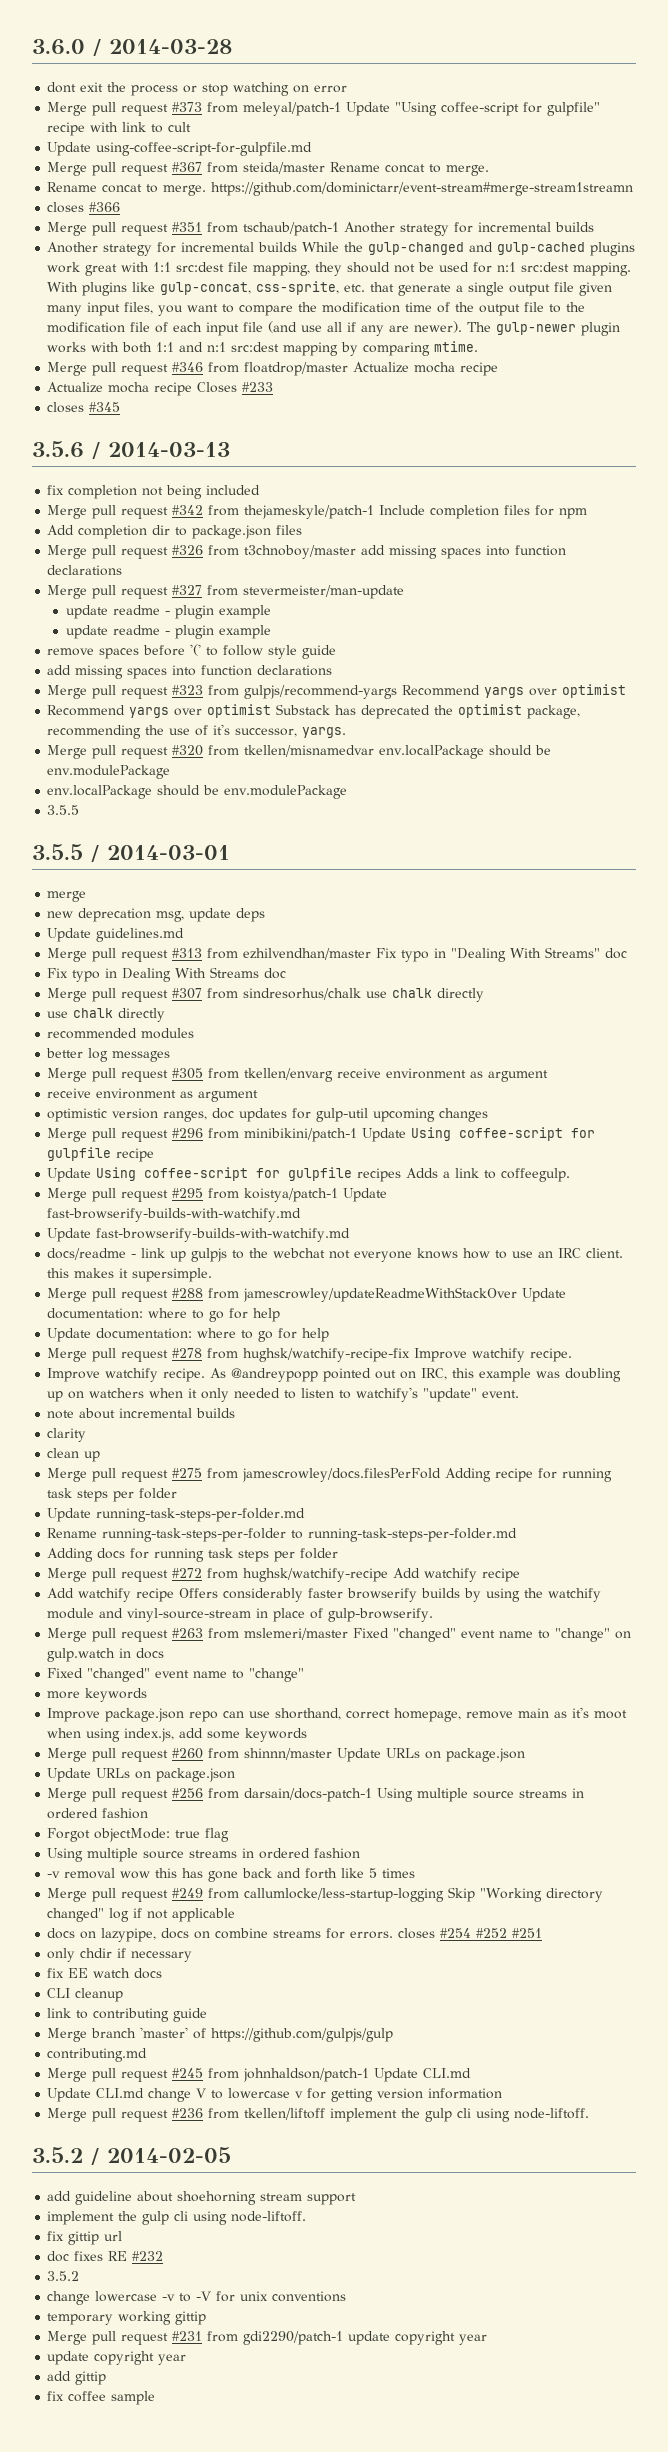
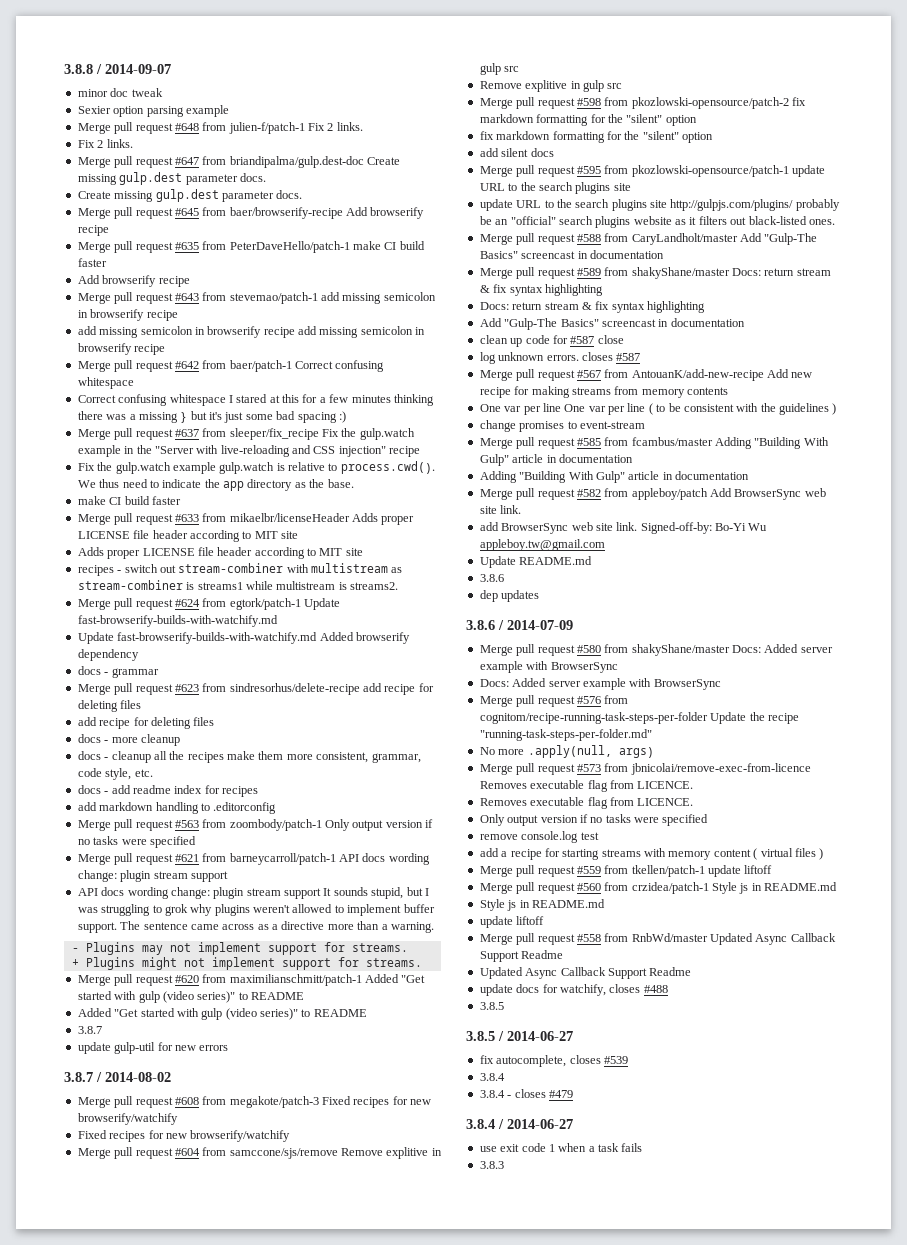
[32,39,232,56] [47,82,348,96] [47,102,601,116] [47,122,192,136] [47,142,313,156] [47,162,490,176] [47,182,634,196] [47,202,121,213] [47,222,595,236] [47,242,636,256] [47,262,632,276] [47,281,613,296] [47,302,586,316] [47,321,621,336] [47,341,479,356] [47,362,499,376] [47,382,274,396] [47,402,121,413] [32,441,230,459] [47,485,261,499] [47,505,588,519] [47,525,303,539] [47,545,567,559] [47,565,123,576] [47,585,405,599] [65,605,271,619] [65,625,271,639] [47,644,337,659] [47,665,333,679] [47,684,627,699] [47,704,581,719] [47,724,347,739] [47,745,552,759] [47,765,171,779] [47,785,348,799] [47,805,80,815] [32,844,230,862] [47,891,87,902] [47,908,266,922] [47,928,185,942] [47,947,628,962] [47,967,287,982] [47,988,485,1002] [47,1008,166,1022] [47,1028,195,1039] [46,1048,171,1062] [47,1068,549,1082] [47,1088,259,1102] [47,1108,489,1122] [47,1127,596,1142] [47,1147,155,1162] [47,1167,571,1182] [47,1188,388,1202] [47,1208,302,1222] [47,1228,351,1242] [47,1248,624,1262] [47,1268,213,1282] [47,1287,567,1302] [47,1308,281,1322] [47,1328,330,1342] [47,1348,573,1362] [47,1368,622,1382] [47,1387,520,1402] [47,1408,236,1419] [47,1428,87,1442] [47,1448,101,1462] [47,1468,613,1482] [47,1488,178,1502] [47,1508,306,1522] [47,1528,518,1542] [47,1548,339,1562] [47,1568,521,1582] [47,1588,602,1602] [47,1608,434,1622] [47,1628,632,1642] [47,1648,165,1662] [47,1668,305,1682] [47,1688,148,1702] [47,1707,628,1722] [47,1728,308,1742] [47,1748,526,1762] [47,1768,236,1782] [47,1788,585,1802] [47,1808,149,1819] [47,1828,230,1842] [47,1848,361,1862] [47,1868,416,1882] [47,1887,604,1902] [47,1908,236,1922] [47,1928,543,1942] [47,1948,193,1962] [47,1968,163,1979] [47,1988,124,2002] [47,2008,208,2022] [47,2027,394,2042] [47,2048,148,2062] [47,2068,472,2082] [47,2088,503,2102] [47,2108,590,2122] [32,2147,231,2165] [47,2191,357,2205] [47,2211,307,2225] [47,2231,123,2245] [47,2251,164,2262] [47,2271,80,2281] [47,2291,347,2305] [47,2311,207,2325] [47,2331,488,2345] [47,2351,187,2365] [47,2371,107,2385] [47,2391,156,2405] 3.6.0 / 2014-03-28 // dont exit the process or stop watching on error // Merge pull request #373 from meleyal/patch-1 Update "Using coffee-script for gulpfile" recipe with link to cult // Update using-coffee-script-for-gulpfile.md // Merge pull request #367 from steida/master Rename concat to merge. // Rename concat to merge. https://github.com/dominictarr/event-stream#merge-stream1streamn // closes #366 // Merge pull request #351 from tschaub/patch-1 Another strategy for incremental builds // Another strategy for incremental builds While the gulp-changed and gulp-cached plugins work great with 1:1 src:dest file mapping, they should not be used for n:1 src:dest mapping. With plugins like gulp-concat, css-sprite, etc. that generate a single output file given many input files, you want to compare the modification time of the output file to the modification file of each input file (and use all if any are newer). The gulp-newer plugin works with both 1:1 and n:1 src:dest mapping by comparing mtime. // Merge pull request #346 from floatdrop/master Actualize mocha recipe // Actualize mocha recipe Closes #233 // closes #345 // 3.5.6 / 2014-03-13 // fix completion not being included // Merge pull request #342 from thejameskyle/patch-1 Include completion files for npm // Add completion dir to package.json files // Merge pull request #326 from t3chnoboy/master add missing spaces into function declarations // Merge pull request #327 from stevermeister/man-update // update readme - plugin example // update readme - plugin example // remove spaces before '(' to follow style guide // add missing spaces into function declarations // Merge pull request #323 from gulpjs/recommend-yargs Recommend yargs over optimist // Recommend yargs over optimist Substack has deprecated the optimist package, recommending the use of it's successor, yargs. // Merge pull request #320 from tkellen/misnamedvar env.localPackage should be env.modulePackage // env.localPackage should be env.modulePackage // 3.5.5 // 3.5.5 / 2014-03-01 // merge // new deprecation msg, update deps // Update guidelines.md // Merge pull request #313 from ezhilvendhan/master Fix typo in "Dealing With Streams" doc // Fix typo in Dealing With Streams doc // Merge pull request #307 from sindresorhus/chalk use chalk directly // use chalk directly // recommended modules // better log messages // Merge pull request #305 from tkellen/envarg receive environment as argument // receive environment as argument // optimistic version ranges, doc updates for gulp-util upcoming changes // Merge pull request #296 from minibikini/patch-1 Update Using coffee-script for gulpfile recipe // Update Using coffee-script for gulpfile recipes Adds a link to coffeegulp. // Merge pull request #295 from koistya/patch-1 Update fast-browserify-builds-with-watchify.md // Update fast-browserify-builds-with-watchify.md // docs/readme - link up gulpjs to the webchat not everyone knows how to use an IRC client. this makes it supersimple. // Merge pull request #288 from jamescrowley/updateReadmeWithStackOver Update documentation: where to go for help // Update documentation: where to go for help // Merge pull request #278 from hughsk/watchify-recipe-fix Improve watchify recipe. // Improve watchify recipe. As @andreypopp pointed out on IRC, this example was doubling up on watchers when it only needed to listen to watchify's "update" event. // note about incremental builds // clarity // clean up // Merge pull request #275 from jamescrowley/docs.filesPerFold Adding recipe for running task steps per folder // Update running-task-steps-per-folder.md // Rename running-task-steps-per-folder to running-task-steps-per-folder.md // Adding docs for running task steps per folder // Merge pull request #272 from hughsk/watchify-recipe Add watchify recipe // Add watchify recipe Offers considerably faster browserify builds by using the watchify module and vinyl-source-stream in place of gulp-browserify. // Merge pull request #263 from mslemeri/master Fixed "changed" event name to "change" on gulp.watch in docs // Fixed "changed" event name to "change" // more keywords // Improve package.json repo can use shorthand, correct homepage, remove main as it's moot when using index.js, add some keywords // Merge pull request #260 from shinnn/master Update URLs on package.json // Update URLs on package.json // Merge pull request #256 from darsain/docs-patch-1 Using multiple source streams in ordered fashion // Forgot objectMode: true flag // Using multiple source streams in ordered fashion // -v removal wow this has gone back and forth like 5 times // Merge pull request #249 from callumlocke/less-startup-logging Skip "Working directory changed" log if not applicable // docs on lazypipe, docs on combine streams for errors. closes #254 #252 #251 // only chdir if necessary // fix EE watch docs // CLI cleanup // link to contributing guide // Merge branch 'master' of https://github.com/gulpjs/gulp // contributing.md // Merge pull request #245 from johnhaldson/patch-1 Update CLI.md // Update CLI.md change V to lowercase v for getting version information // Merge pull request #236 from tkellen/liftoff implement the gulp cli using node-liftoff. // 3.5.2 / 2014-02-05 // add guideline about shoehorning stream support // implement the gulp cli using node-liftoff. // fix gittip url // doc fixes RE #232 // 3.5.2 // change lowercase -v to -V for unix conventions // temporary working gittip // Merge pull request #231 from gdi2290/patch-1 update copyright year // update copyright year // add gittip // fix coffee sample -> [64,64,171,74] [77,88,163,97] [77,105,229,117] [77,122,363,134] [77,139,133,148] [77,156,400,168] [77,172,266,185] [77,189,303,202] [77,207,425,219] [77,225,109,236] [77,241,425,253] [77,258,107,267] [77,275,190,287] [77,292,436,304] [77,309,178,321] [77,326,426,338] [77,343,166,355] [77,360,385,372] [77,377,134,389] [77,394,434,406] [77,411,346,423] [77,428,415,440] [77,445,421,457] [77,461,435,474] [77,479,354,491] [77,496,181,505] [77,513,415,525] [77,530,298,542] [77,547,363,559] [77,563,403,576] [77,580,398,590] [77,598,340,610] [77,615,278,627] [77,632,410,644] [77,649,139,661] [77,666,159,678] [77,683,434,695] [77,700,142,712] [77,717,215,729] [77,734,180,746] [77,751,421,763] [77,768,153,780] [77,785,258,797] [77,802,277,814] [77,819,434,831] [77,836,196,848] [77,853,430,865] [77,870,228,882] [77,887,429,899] [77,904,435,916] [77,921,434,933] [71,942,408,955] [71,957,422,970] [77,974,426,986] [77,991,304,1003] [77,1008,367,1020] [77,1026,102,1034] [77,1042,229,1054] [64,1072,171,1082] [77,1096,432,1108] [77,1113,178,1125] [77,1130,291,1142] [77,1147,442,1159] [479,63,520,75] [479,80,623,92] [479,97,806,109] [479,114,697,126] [479,131,713,143] [479,148,554,157] [479,165,825,177] [479,182,631,194] [479,199,840,211] [479,216,835,228] [479,233,818,245] [479,250,664,259] [479,267,831,279] [479,284,603,296] [479,301,705,313] [479,318,745,330] [479,335,624,347] [479,352,641,364] [479,369,813,381] [479,386,728,398] [479,403,837,415] [479,420,645,432] [479,437,829,449] [479,454,633,466] [479,471,749,483] [479,488,826,500] [479,505,522,514] [479,522,768,534] [479,539,605,551] [479,556,593,568] [479,574,504,582] [479,590,540,602] [466,620,573,630] [479,644,833,656] [479,661,618,673] [479,678,721,690] [479,695,629,707] [479,712,799,724] [479,729,652,741] [479,745,654,758] [479,763,811,775] [479,780,694,792] [479,797,694,809] [479,814,709,826] [479,831,599,843] [479,848,824,860] [479,865,773,877] [479,882,838,894] [479,899,605,911] [479,916,545,928] [479,933,836,945] [479,950,564,962] [479,967,692,979] [479,984,668,996] [479,1002,504,1010] [466,1031,573,1041] [479,1055,628,1067] [479,1073,505,1081] [479,1089,573,1098] [466,1119,573,1129] [479,1143,643,1152] [479,1161,504,1169] 3.8.8 / 2014-09-07 // minor doc tweak // Sexier option parsing example // Merge pull request #648 from julien-f/patch-1 Fix 2 links. // Fix 2 links. // Merge pull request #647 from briandipalma/gulp.dest-doc Create missing gulp.dest parameter docs. // Create missing gulp.dest parameter docs. // Merge pull request #645 from baer/browserify-recipe Add browserify recipe // Merge pull request #635 from PeterDaveHello/patch-1 make CI build faster // Add browserify recipe // Merge pull request #643 from stevemao/patch-1 add missing semicolon in browserify recipe // add missing semicolon in browserify recipe add missing semicolon in browserify recipe // Merge pull request #642 from baer/patch-1 Correct confusing whitespace // Correct confusing whitespace I stared at this for a few minutes thinking there was a missing } but it's just some bad spacing :) // Merge pull request #637 from sleeper/fix_recipe Fix the gulp.watch example in the "Server with live-reloading and CSS injection" recipe // Fix the gulp.watch example gulp.watch is relative to process.cwd(). We thus need to indicate the app directory as the base. // make CI build faster // Merge pull request #633 from mikaelbr/licenseHeader Adds proper LICENSE file header according to MIT site // Adds proper LICENSE file header according to MIT site // recipes - switch out stream-combiner with multistream as stream-combiner is streams1 while multistream is streams2. // Merge pull request #624 from egtork/patch-1 Update fast-browserify-builds-with-watchify.md // Update fast-browserify-builds-with-watchify.md Added browserify dependency // docs - grammar // Merge pull request #623 from sindresorhus/delete-recipe add recipe for deleting files // add recipe for deleting files // docs - more cleanup // docs - cleanup all the recipes make them more consistent, grammar, code style, etc. // docs - add readme index for recipes // add markdown handling to .editorconfig // Merge pull request #563 from zoombody/patch-1 Only output version if no tasks were specified // Merge pull request #621 from barneycarroll/patch-1 API docs wording change: plugin stream support // API docs wording change: plugin stream support It sounds stupid, but I was struggling to grok why plugins weren't allowed to implement buffer support. The sentence came across as a directive more than a warning. // - Plugins may not implement support for streams. // + Plugins might not implement support for streams. // Merge pull request #620 from maximilianschmitt/patch-1 Added "Get started with gulp (video series)" to README // Added "Get started with gulp (video series)" to README // 3.8.7 // update gulp-util for new errors // 3.8.7 / 2014-08-02 // Merge pull request #608 from megakote/patch-3 Fixed recipes for new browserify/watchify // Fixed recipes for new browserify/watchify // Merge pull request #604 from samccone/sjs/remove Remove explitive in gulp src // Remove explitive in gulp src // Merge pull request #598 from pkozlowski-opensource/patch-2 fix markdown formatting for the "silent" option // fix markdown formatting for the "silent" option // add silent docs // Merge pull request #595 from pkozlowski-opensource/patch-1 update URL to the search plugins site // update URL to the search plugins site http://gulpjs.com/plugins/ probably be an "official" search plugins website as it filters out black-listed ones. // Merge pull request #588 from CaryLandholt/master Add "Gulp-The Basics" screencast in documentation // Merge pull request #589 from shakyShane/master Docs: return stream & fix syntax highlighting // Docs: return stream & fix syntax highlighting // Add "Gulp-The Basics" screencast in documentation // clean up code for #587 close // log unknown errors. closes #587 // Merge pull request #567 from AntouanK/add-new-recipe Add new recipe for making streams from memory contents // One var per line One var per line ( to be consistent with the guidelines ) // change promises to event-stream // Merge pull request #585 from fcambus/master Adding "Building With Gulp" article in documentation // Adding "Building With Gulp" article in documentation // Merge pull request #582 from appleboy/patch Add BrowserSync web site link. // add BrowserSync web site link. Signed-off-by: Bo-Yi Wu appleboy.tw@gmail.com // Update README.md // 3.8.6 // dep updates // 3.8.6 / 2014-07-09 // Merge pull request #580 from shakyShane/master Docs: Added server example with BrowserSync // Docs: Added server example with BrowserSync // Merge pull request #576 from cognitom/recipe-running-task-steps-per-folder Update the recipe "running-task-steps-per-folder.md" // No more .apply(null, args) // Merge pull request #573 from jbnicolai/remove-exec-from-licence Removes executable flag from LICENCE. // Removes executable flag from LICENCE. // Only output version if no tasks were specified // remove console.log test // add a recipe for starting streams with memory content ( virtual files ) // Merge pull request #559 from tkellen/patch-1 update liftoff // Merge pull request #560 from crzidea/patch-1 Style js in README.md // Style js in README.md // update liftoff // Merge pull request #558 from RnbWd/master Updated Async Callback Support Readme // Updated Async Callback Support Readme // update docs for watchify, closes #488 // 3.8.5 // 3.8.5 / 2014-06-27 // fix autocomplete, closes #539 // 3.8.4 // 3.8.4 - closes #479 // 3.8.4 / 2014-06-27 // use exit code 1 when a task fails // 3.8.3

